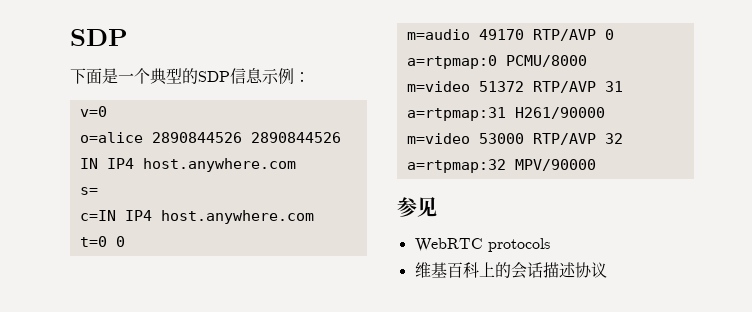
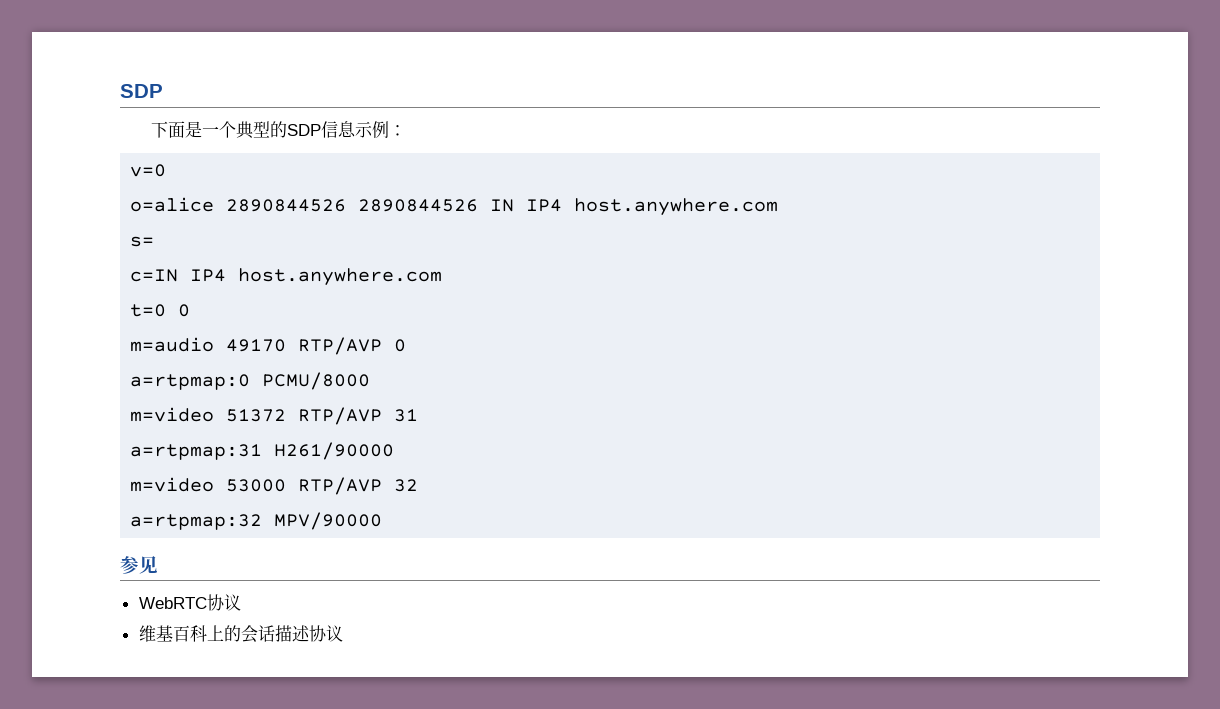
[487,238,550,252] protocols -> [206,594,241,611] 协议

